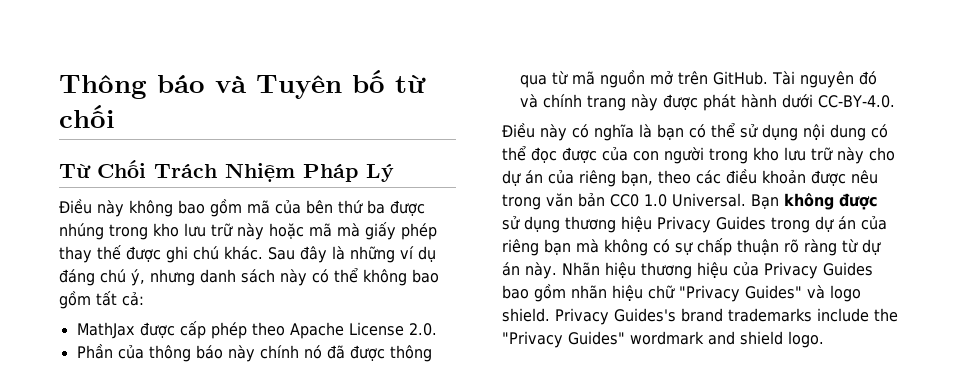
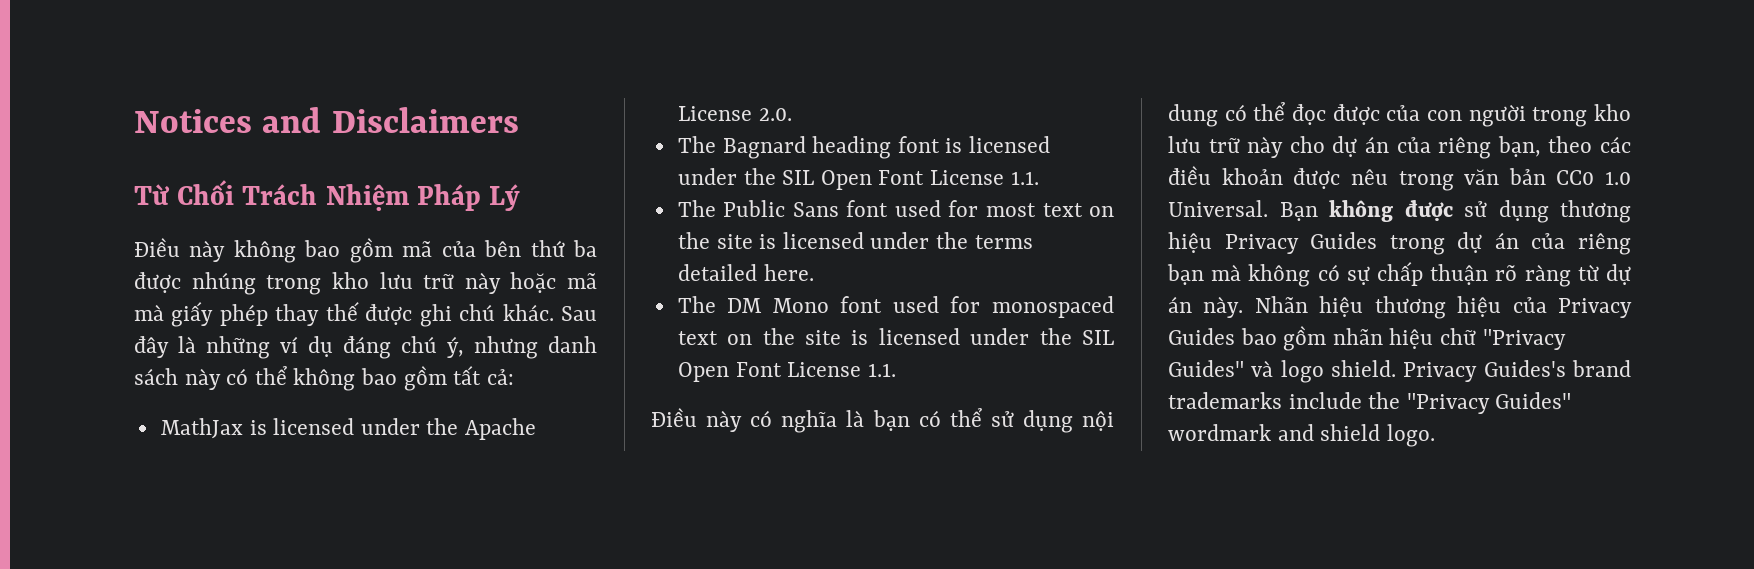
[59,70,426,99] [59,105,115,128] Thông báo và Tuyên bố từ chối -> [134,107,519,133] Notices and Disclaimers
[139,321,285,339] được cấp phép theo -> [249,418,459,435] is licensed under the
[76,344,432,362] [519,70,877,88] [519,94,895,111] Phần của thông báo này chính nó đã được thông qua từ mã nguồn mở trên GitHub. Tài nguyên đó và chính trang này được phát hành dưới CC-BY-4.0. -> [677,136,1051,159] [677,168,1039,190] [677,200,1114,217] [677,232,1033,249] [677,264,814,281] [677,296,1114,318] [677,328,1114,345] [677,362,896,382] The Bagnard heading font is licensed under the SIL Open Font License 1.1. // The Public Sans font used for most text on the site is licensed under the terms detailed here. // The DM Mono font used for monospaced text on the site is licensed under the SIL Open Font License 1.1.

